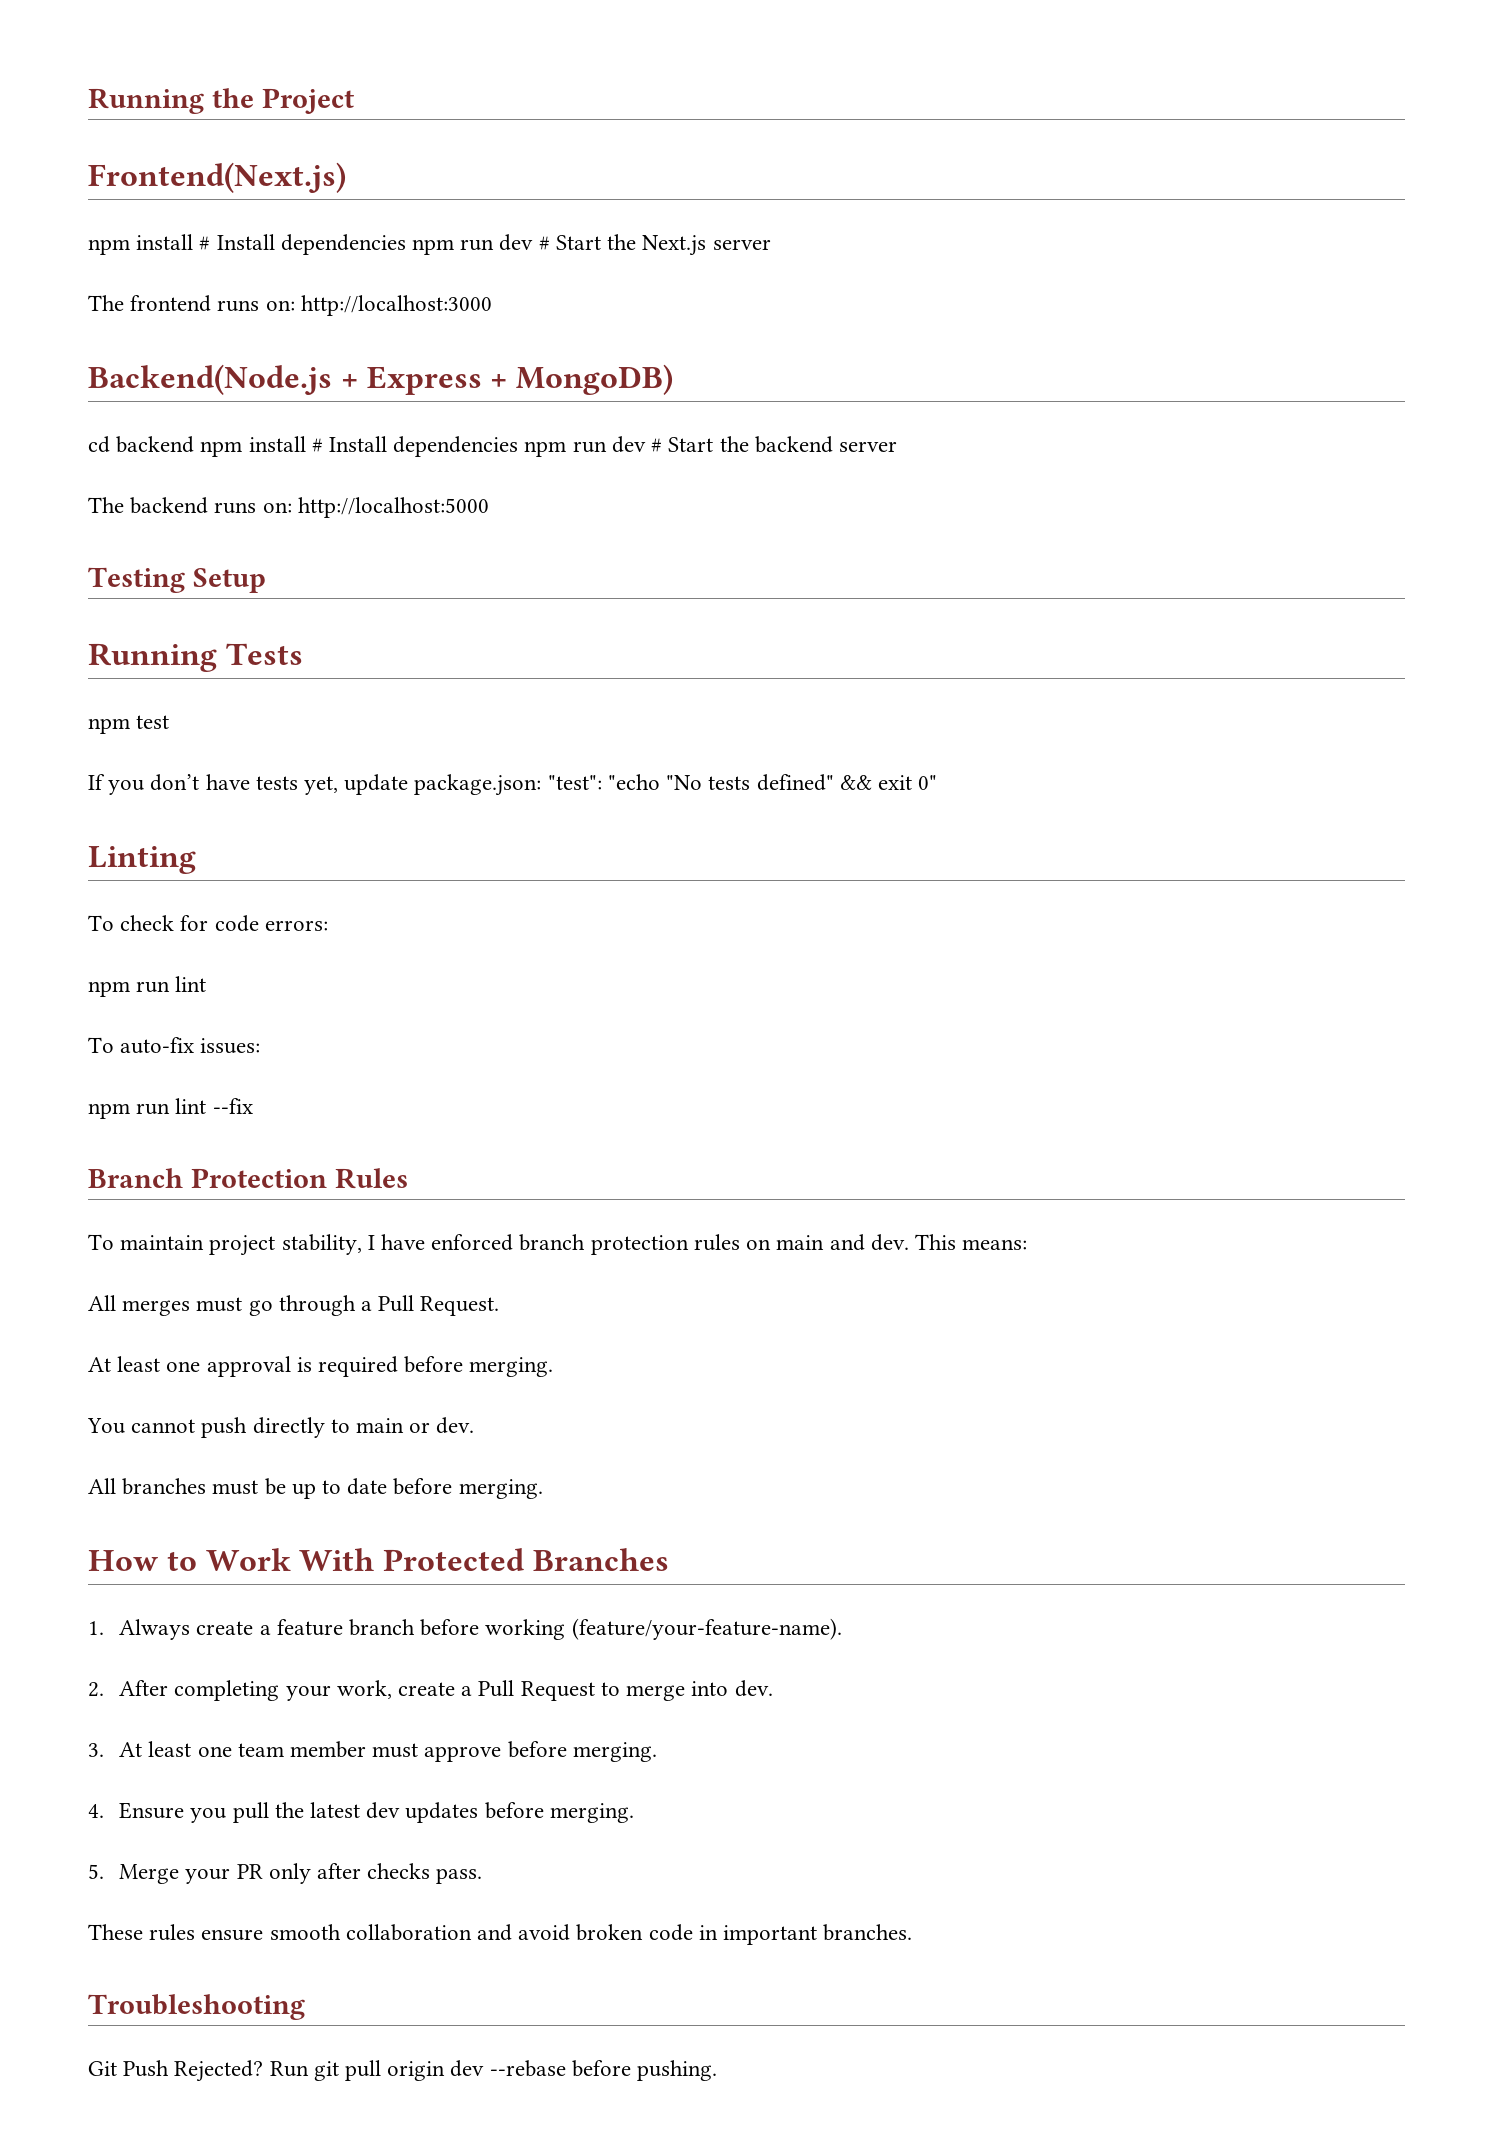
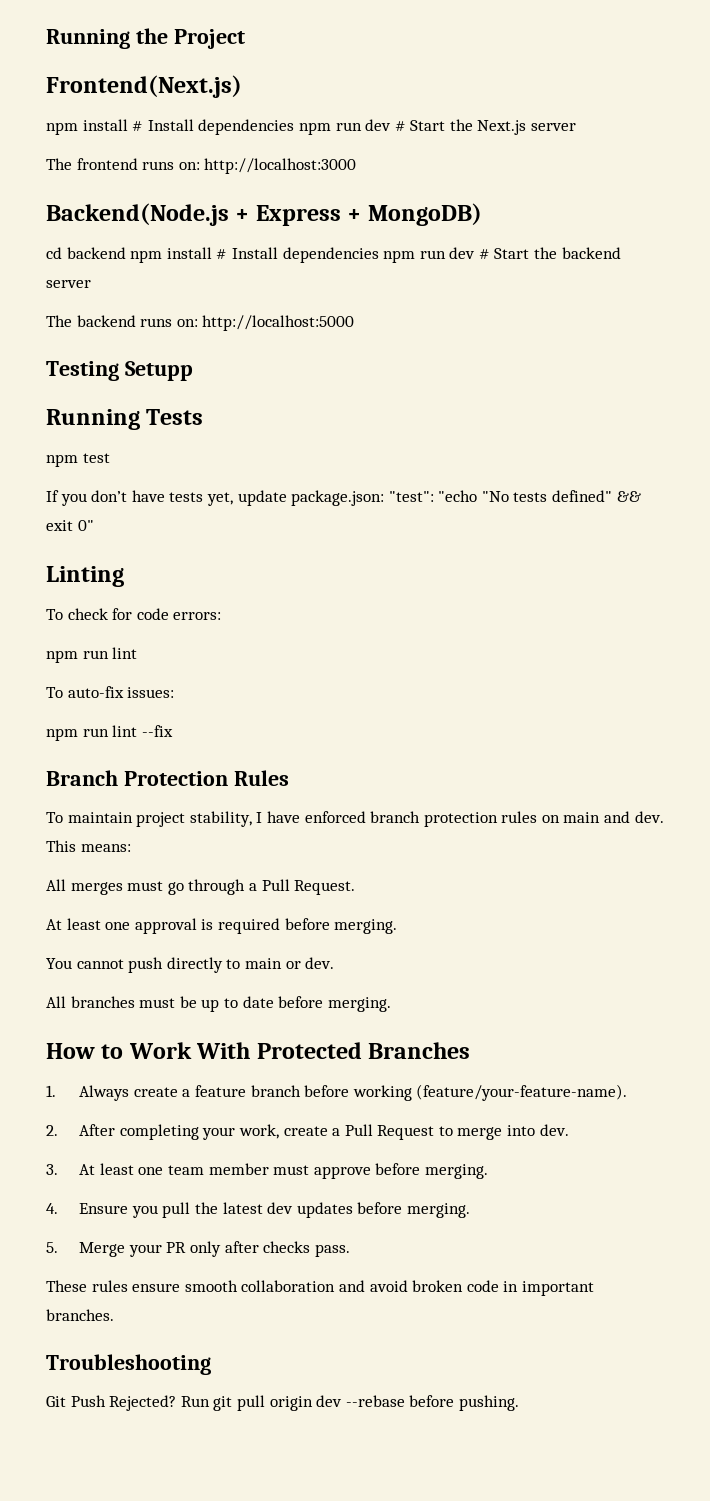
[192,568,266,593] Setup -> [124,361,193,381] Setupp

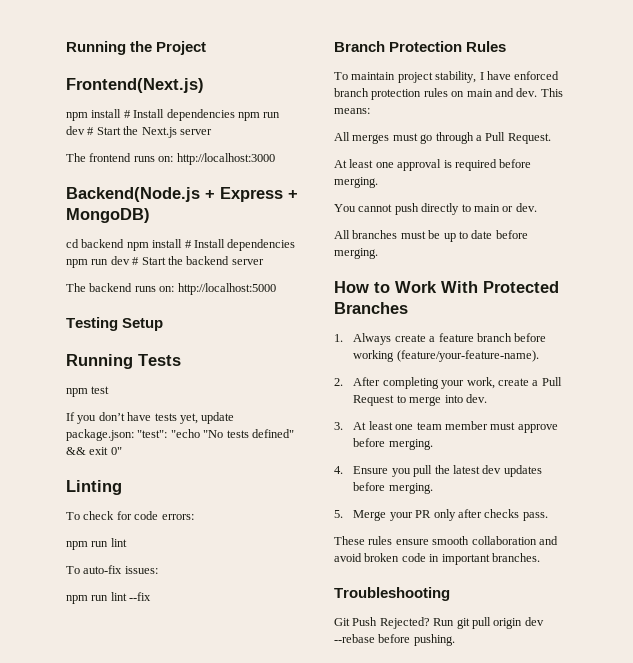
[124,361,193,381] Setupp -> [122,318,164,331] Setup

